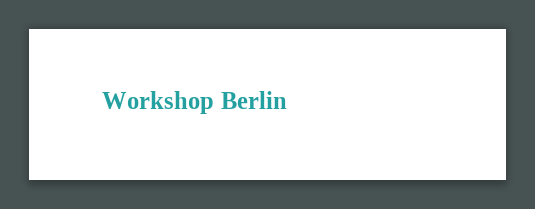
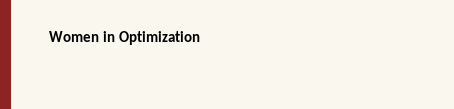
[102,91,287,114] Workshop Berlin -> [49,31,201,45] Women in Optimization

